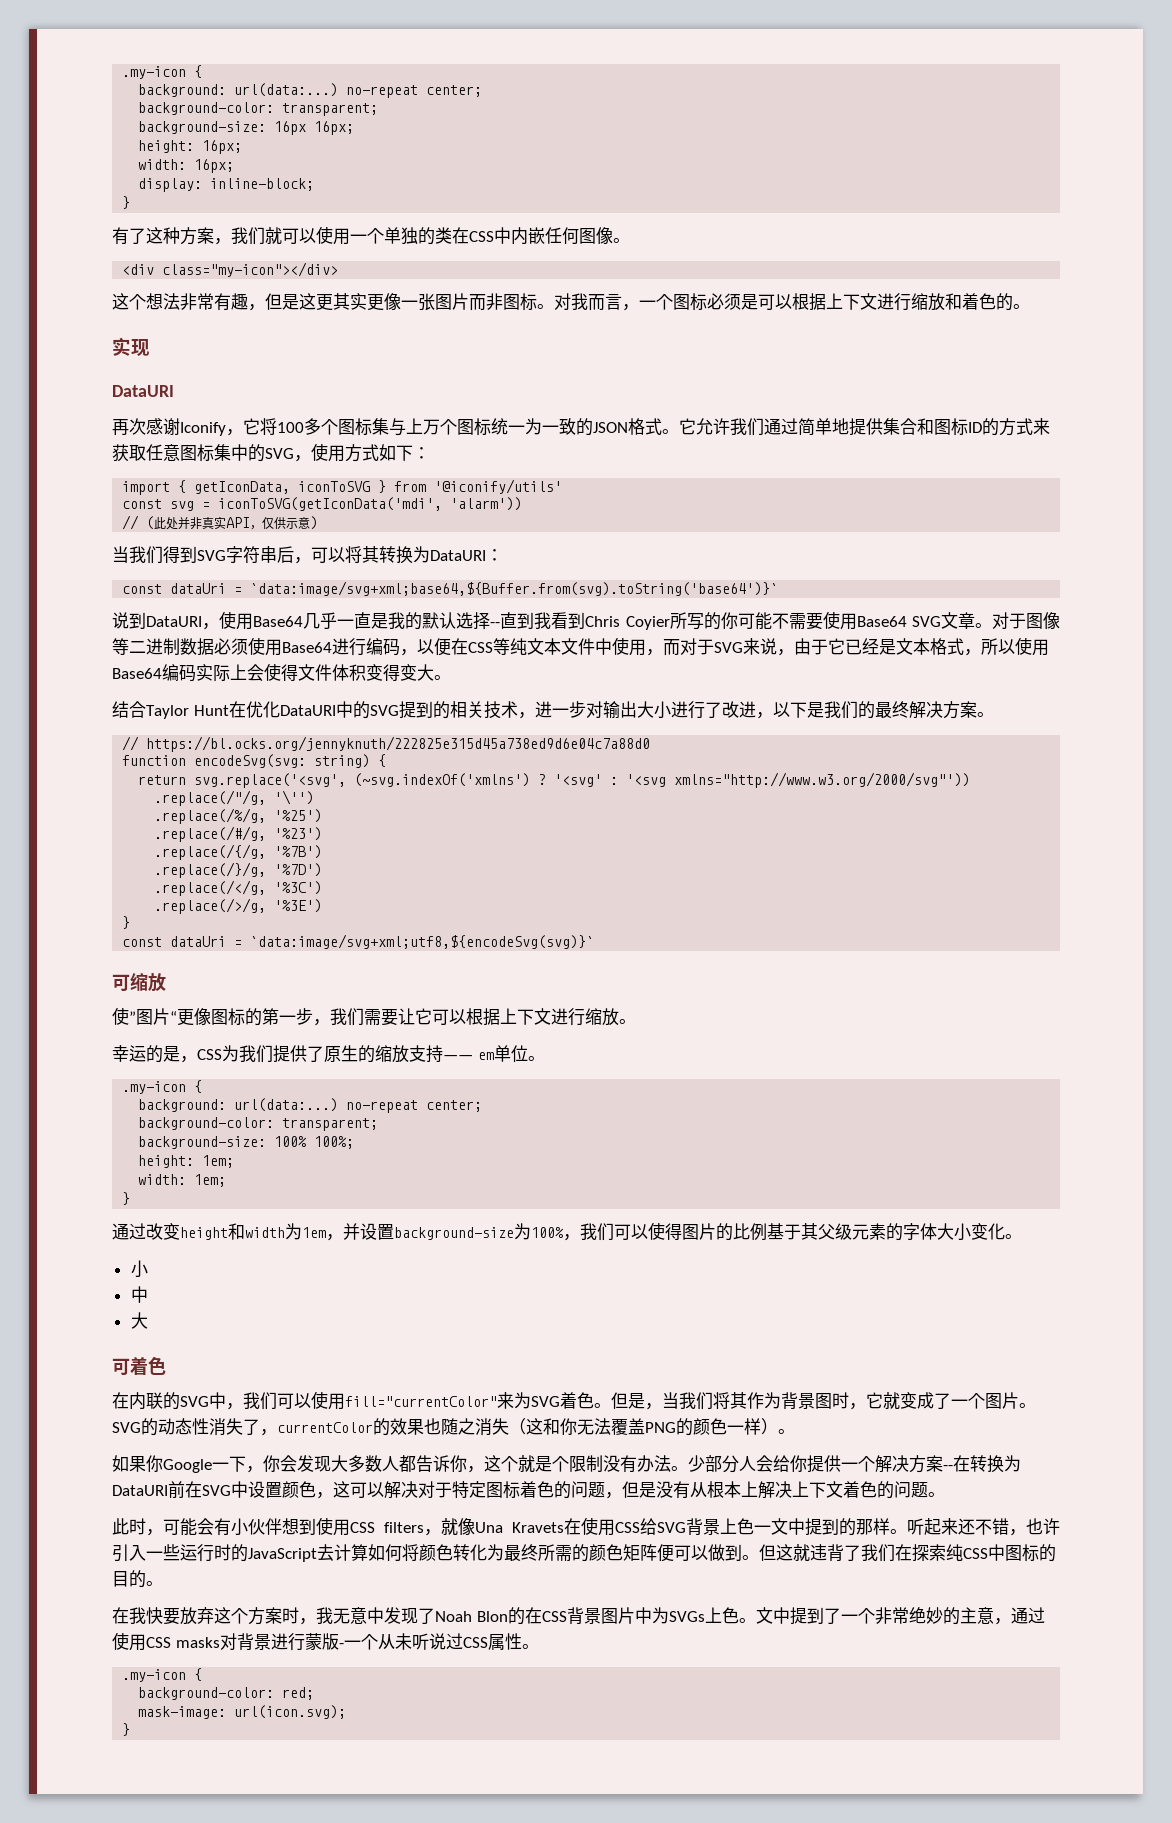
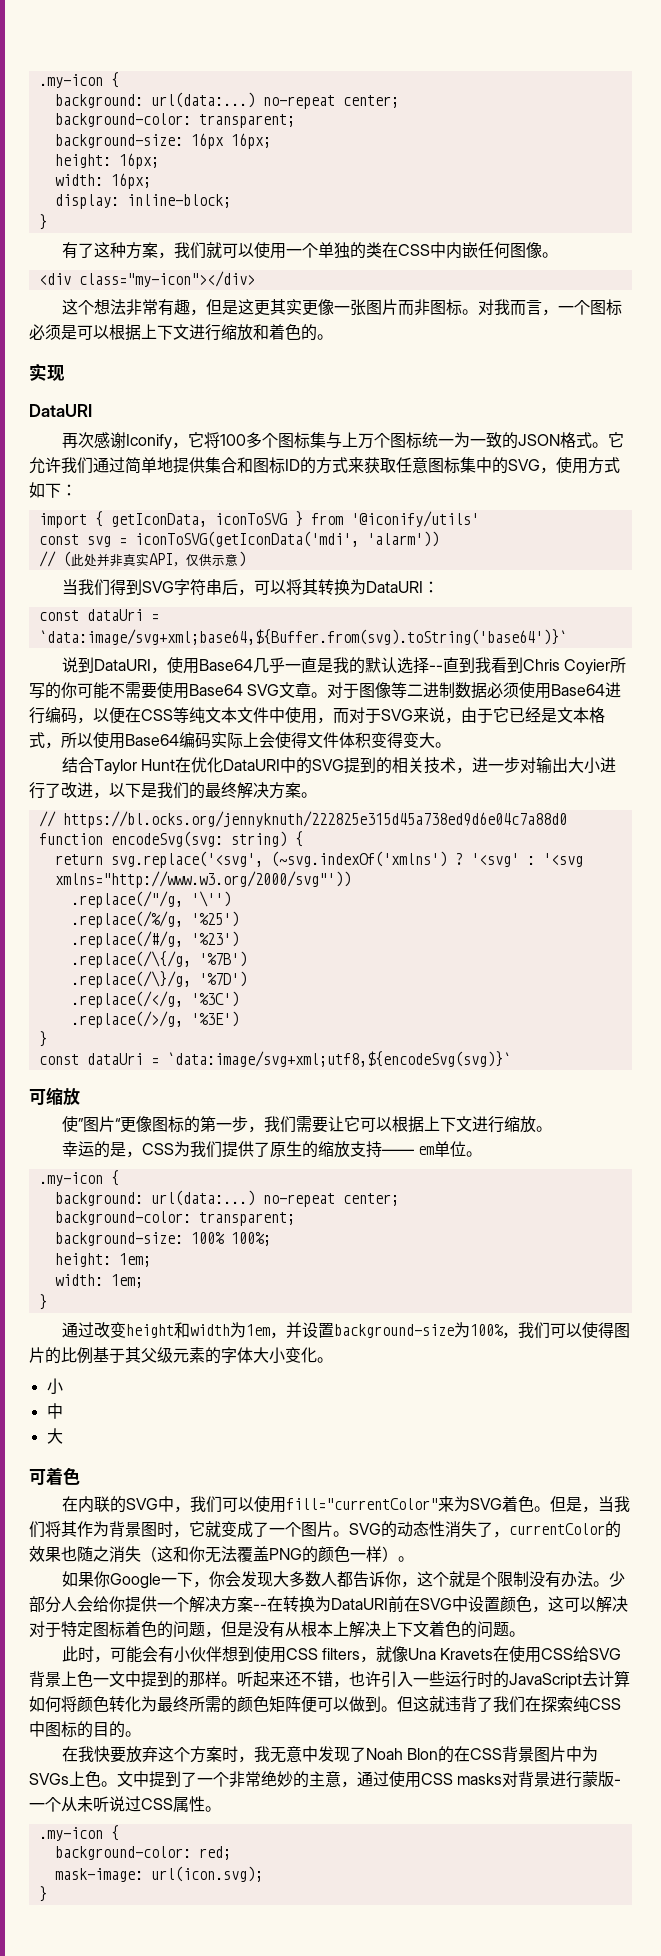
[154,844,267,860] .replace(/{/g, -> [70,951,191,968] .replace(/\{/g,
[154,862,267,878] .replace(/}/g, -> [70,971,191,988] .replace(/\}/g,

